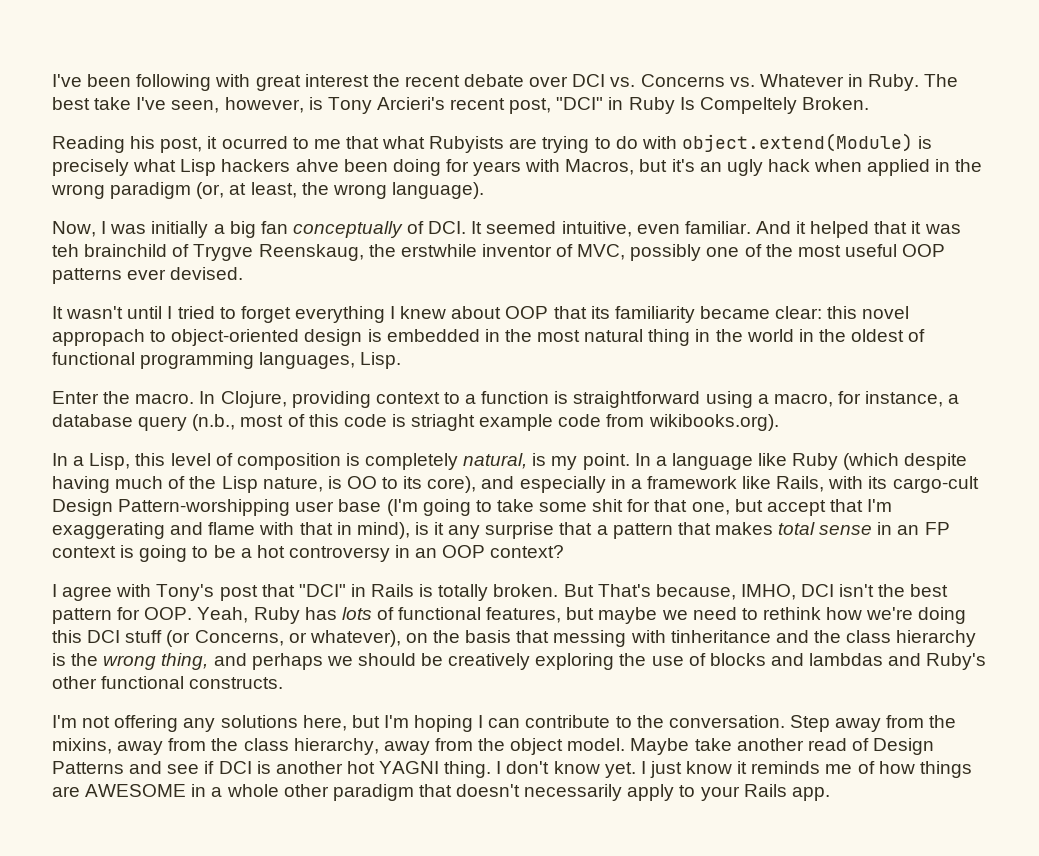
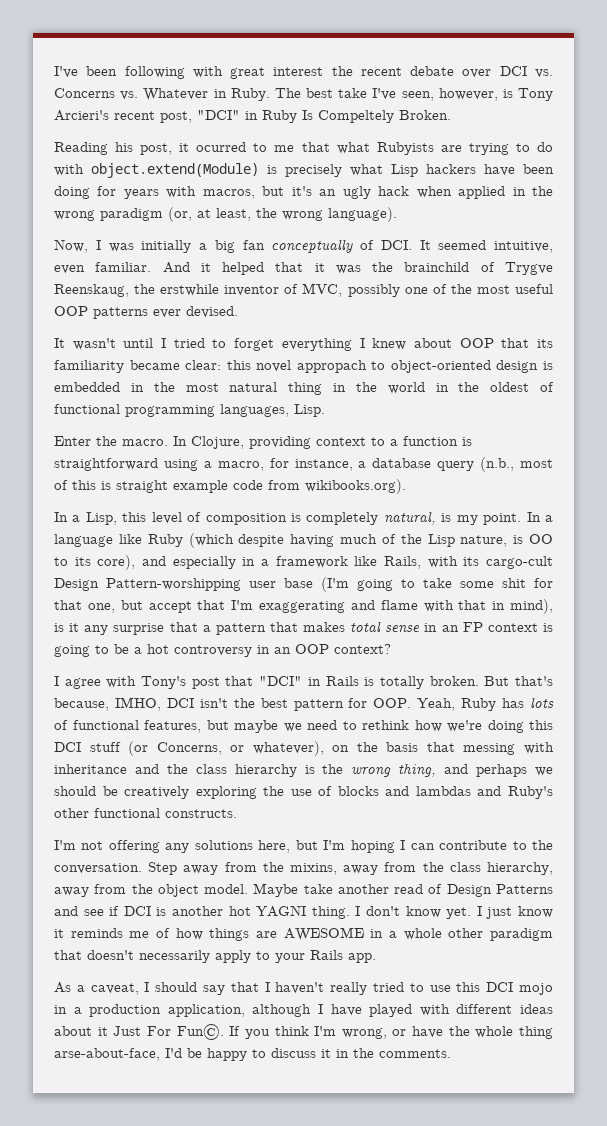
[295,159,339,172] ahve -> [484,164,515,176] have
[565,159,635,175] Macros, -> [202,189,255,199] macros,
[52,244,79,257] teh -> [372,262,394,272] the
[343,414,476,431] code is striaght -> [101,480,168,493] is straight
[597,584,651,597] That's -> [514,676,553,686] that's
[670,630,771,643] tinheritance -> [54,764,127,774] inheritance
(830, 794) none -> [54,982,554,995] [54,1004,554,1017] [54,1024,554,1040] [54,1048,451,1061] // As a caveat, I should say that I haven't really tried to use this DCI mojo in a production application, although I have played with different ideas about it Just For Fun©. If you think I'm wrong, or have the whole thing arse-about-face, I'd be happy to discuss it in the comments.

